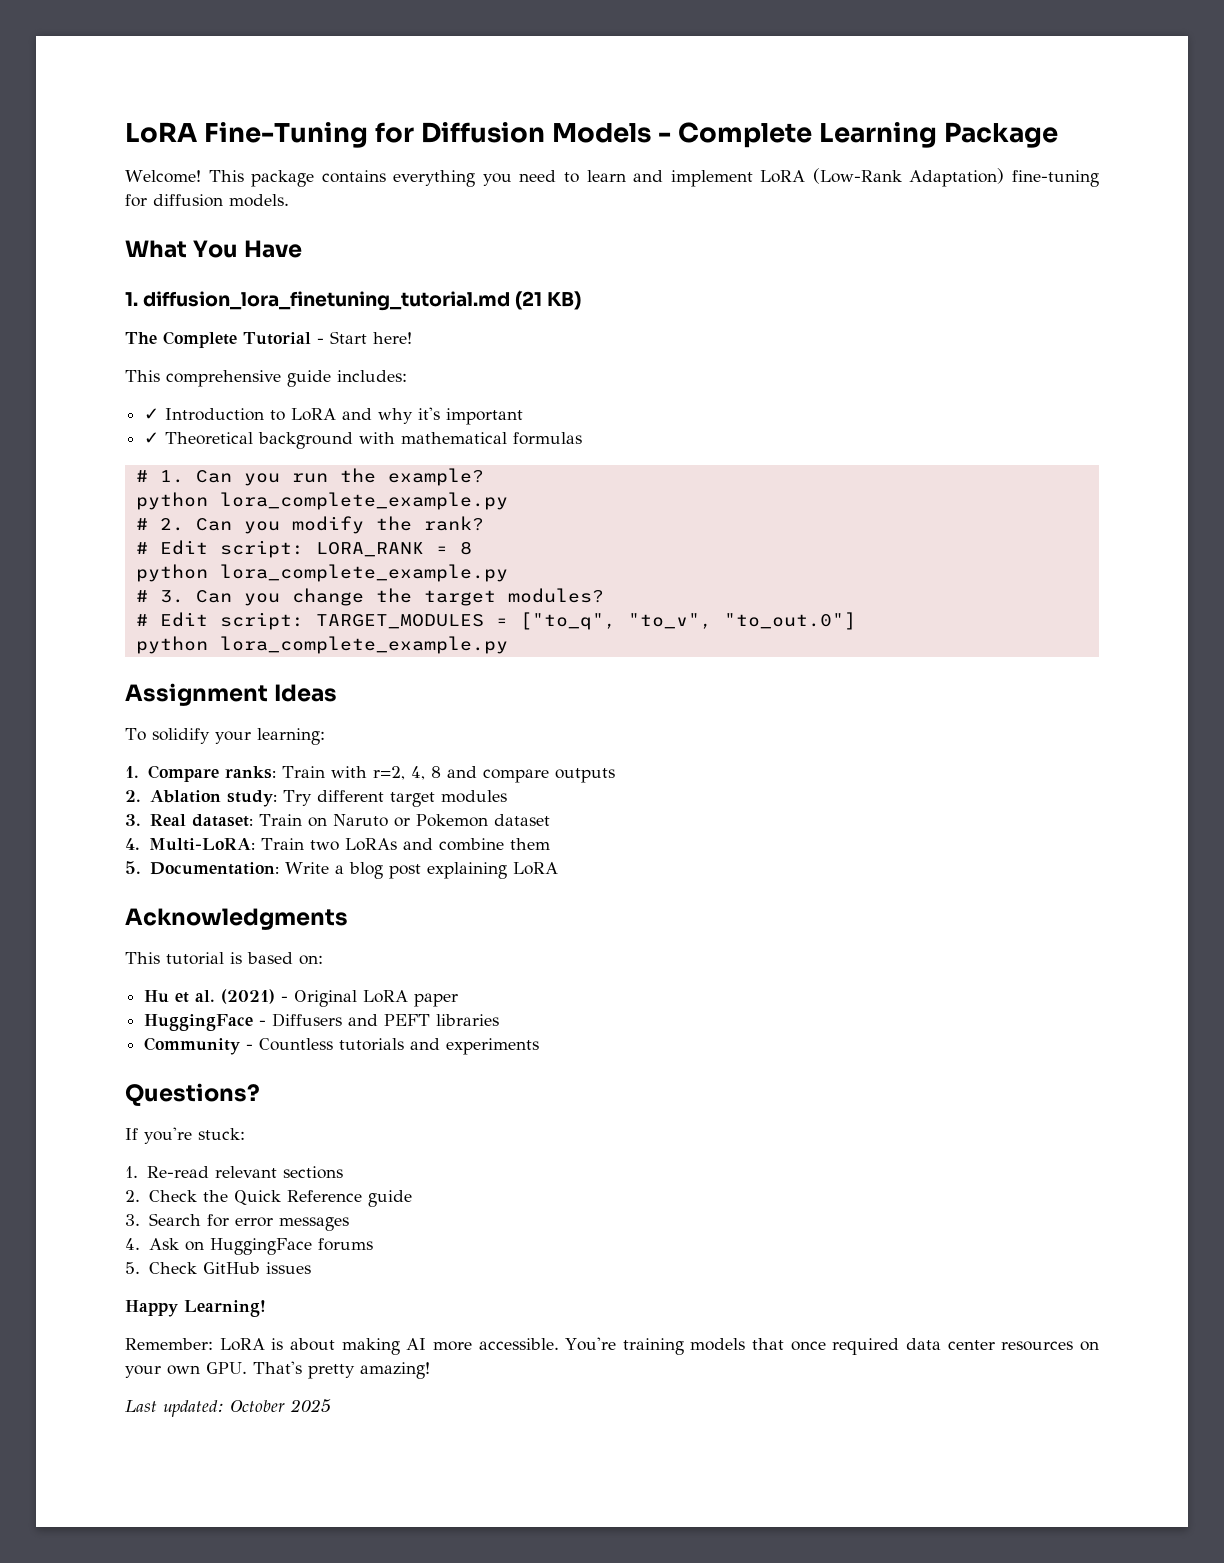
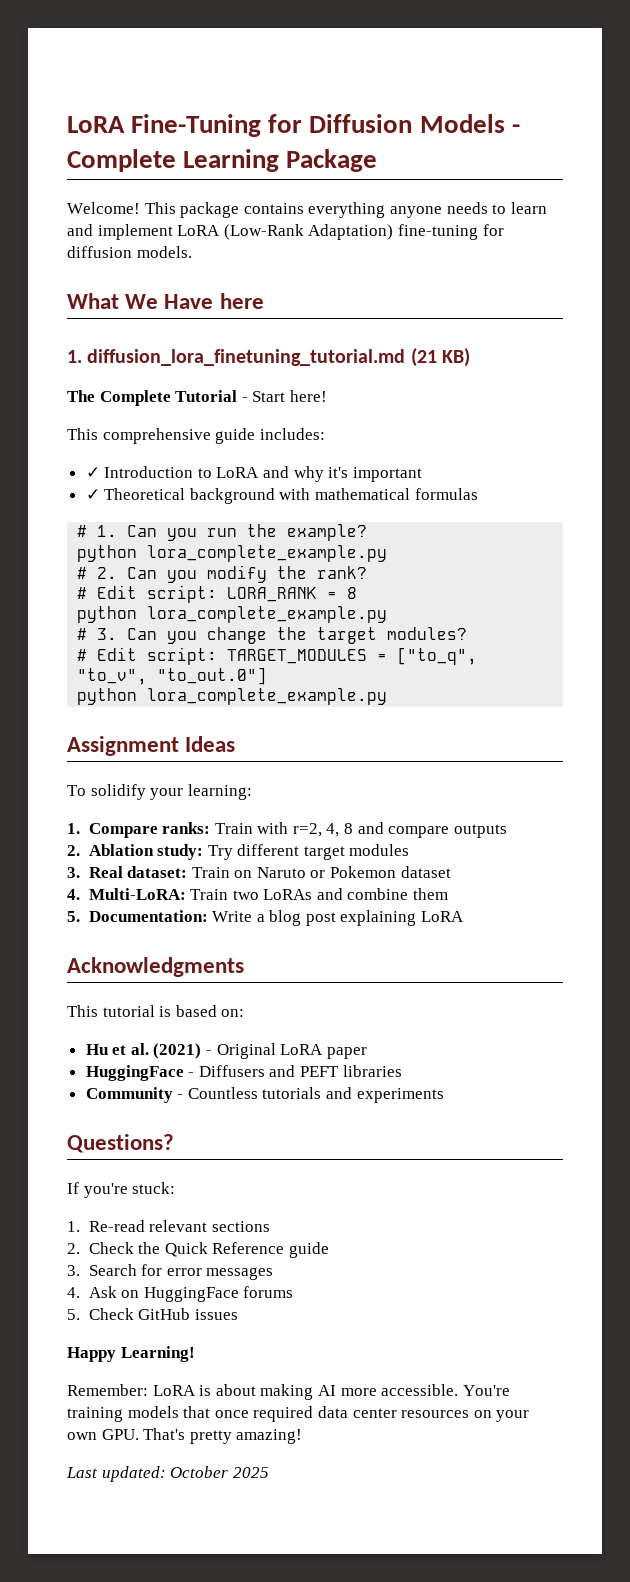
[482,170,557,186] you need -> [389,202,488,218] anyone needs
[193,240,239,258] You -> [125,294,159,309] We
(303, 249) none -> [219,293,264,309] here

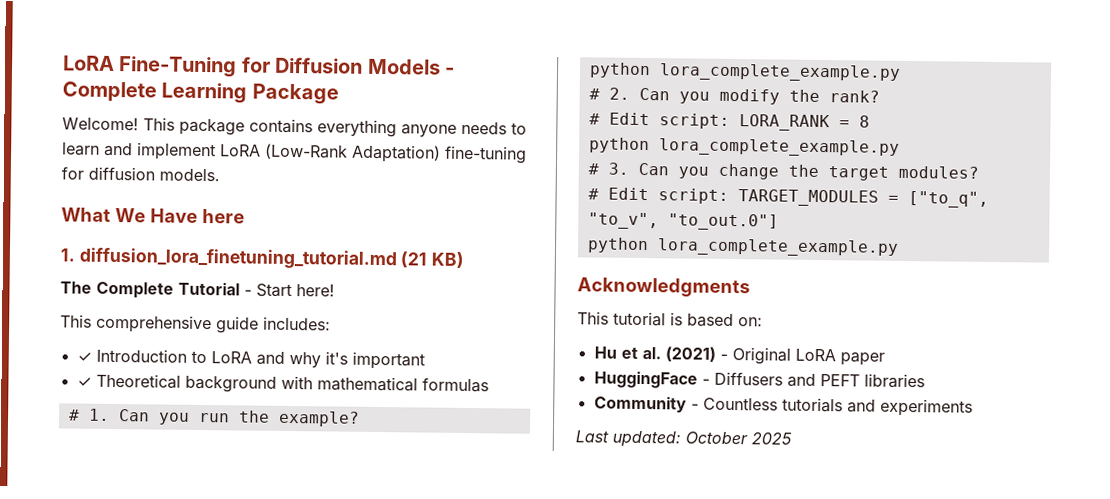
[67,736,236,756] [67,784,252,800] [67,822,507,838] [67,844,410,860] [67,866,451,878] [67,888,449,900] [67,910,465,926] // Assignment Ideas // To solidify your learning: // 1. Compare ranks: Train with r=2, 4, 8 and compare outputs // 2. Ablation study: Try different target modules // 3. Real dataset: Train on Naruto or Pokemon dataset // 4. Multi-LoRA: Train two LoRAs and combine them // 5. Documentation: Write a blog post explaining LoRA -> (899, 247) none
[67,1134,174,1153] [67,1182,176,1198] [67,1220,270,1232] [67,1242,329,1258] [67,1264,274,1280] [67,1286,294,1302] [67,1308,238,1320] [67,1346,195,1362] [67,1384,510,1400] [67,1406,530,1422] [67,1428,303,1444] // Questions? // If you're stuck: // 1. Re-read relevant sections // 2. Check the Quick Reference guide // 3. Search for error messages // 4. Ask on HuggingFace forums // 5. Check GitHub issues // Happy Learning! // Remember: LoRA is about making AI more accessible. You're training models that once required data center resources on your own GPU. That's pretty amazing! -> (973, 407) none

